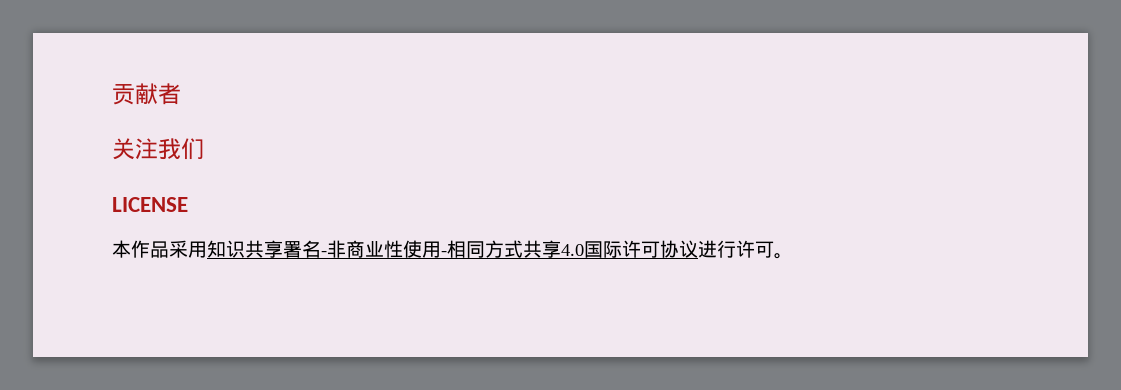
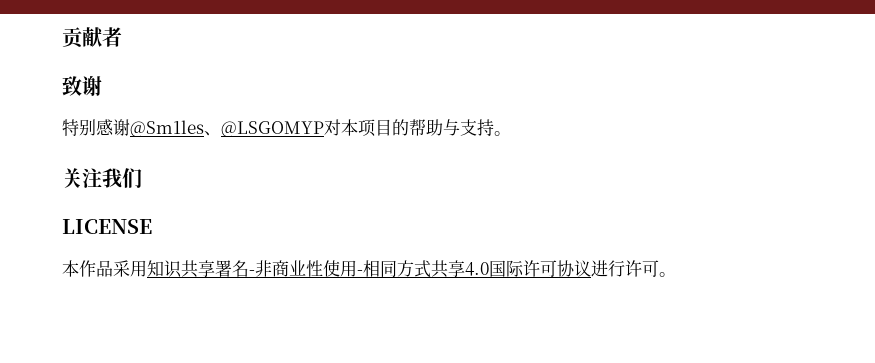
(181, 94) none -> [62,76,102,96] [62,119,511,137] // 致谢 // 特别感谢@Sm1les、@LSGOMYP对本项目的帮助与支持。

